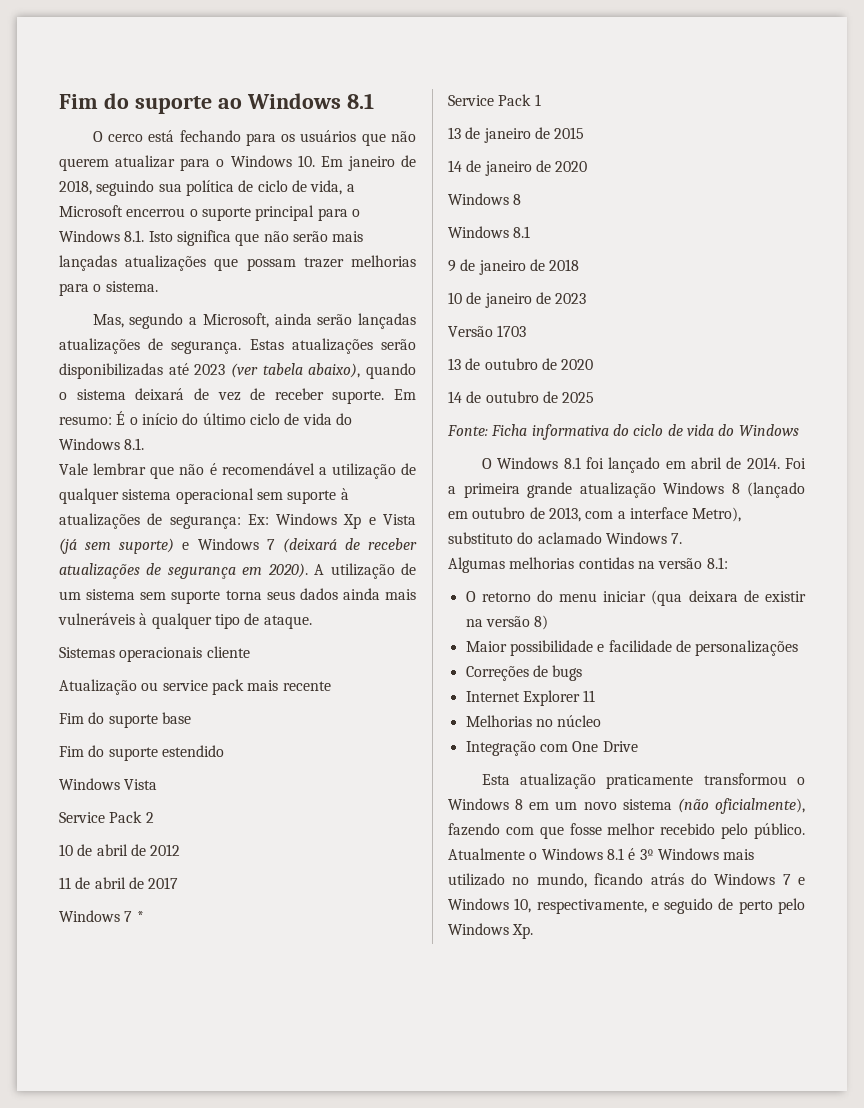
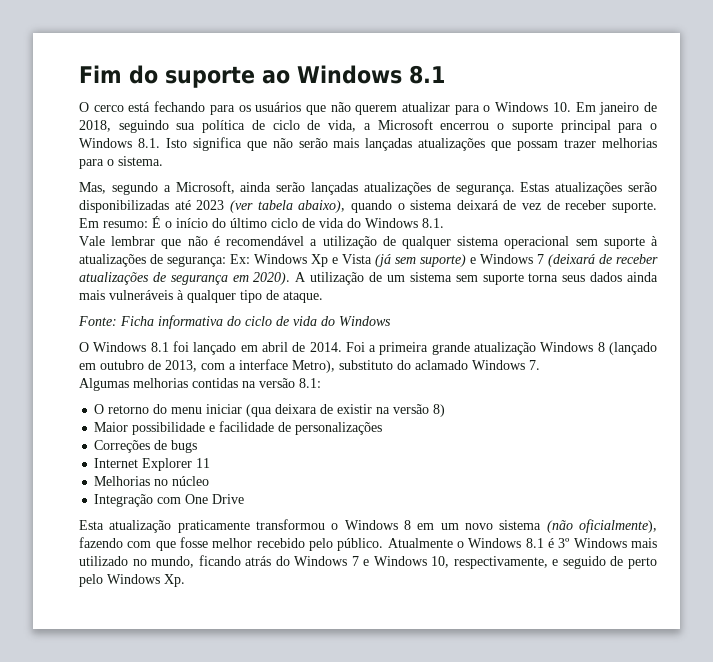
[59,646,250,662] [59,679,331,695] [59,712,191,728] [59,745,224,761] [59,778,158,790] [59,811,154,823] [59,844,181,856] [59,877,179,889] [59,910,144,922] [448,94,541,106] [448,127,585,143] [448,160,588,176] [448,193,522,205] [448,226,531,238] [448,259,580,275] [448,292,587,308] [448,325,527,337] [448,358,594,370] [448,391,595,403] // Sistemas operacionais cliente // Atualização ou service pack mais recente // Fim do suporte base // Fim do suporte estendido // Windows Vista // Service Pack 2 // 10 de abril de 2012 // 11 de abril de 2017 // Windows 7 * // Service Pack 1 // 13 de janeiro de 2015 // 14 de janeiro de 2020 // Windows 8 // Windows 8.1 // 9 de janeiro de 2018 // 10 de janeiro de 2023 // Versão 1703 // 13 de outubro de 2020 // 14 de outubro de 2025 -> (323, 297) none

